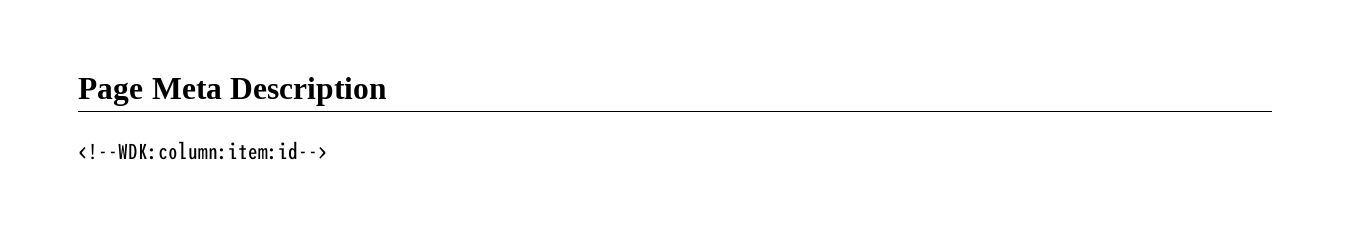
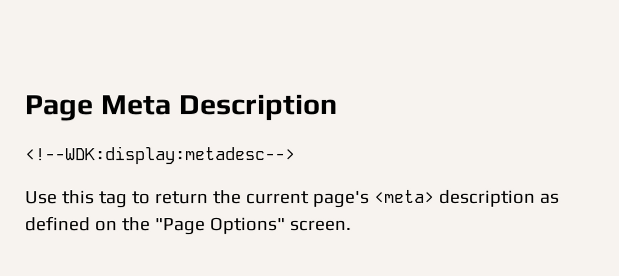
[78,141,328,160] <!--WDK:column:item:id--> -> [25,146,296,165] [25,189,560,209] [25,216,352,236] <!--WDK:display:metadesc--> // Use this tag to return the current page's <meta> description as defined on the "Page Options" screen.

